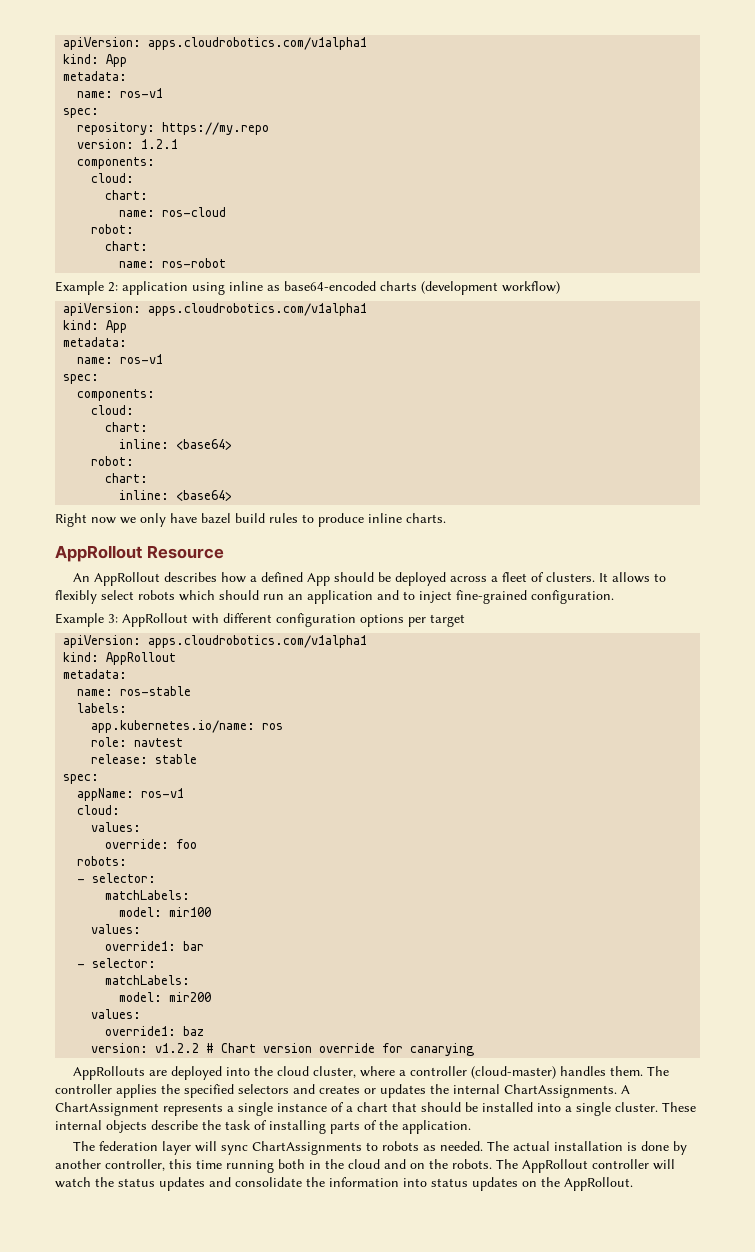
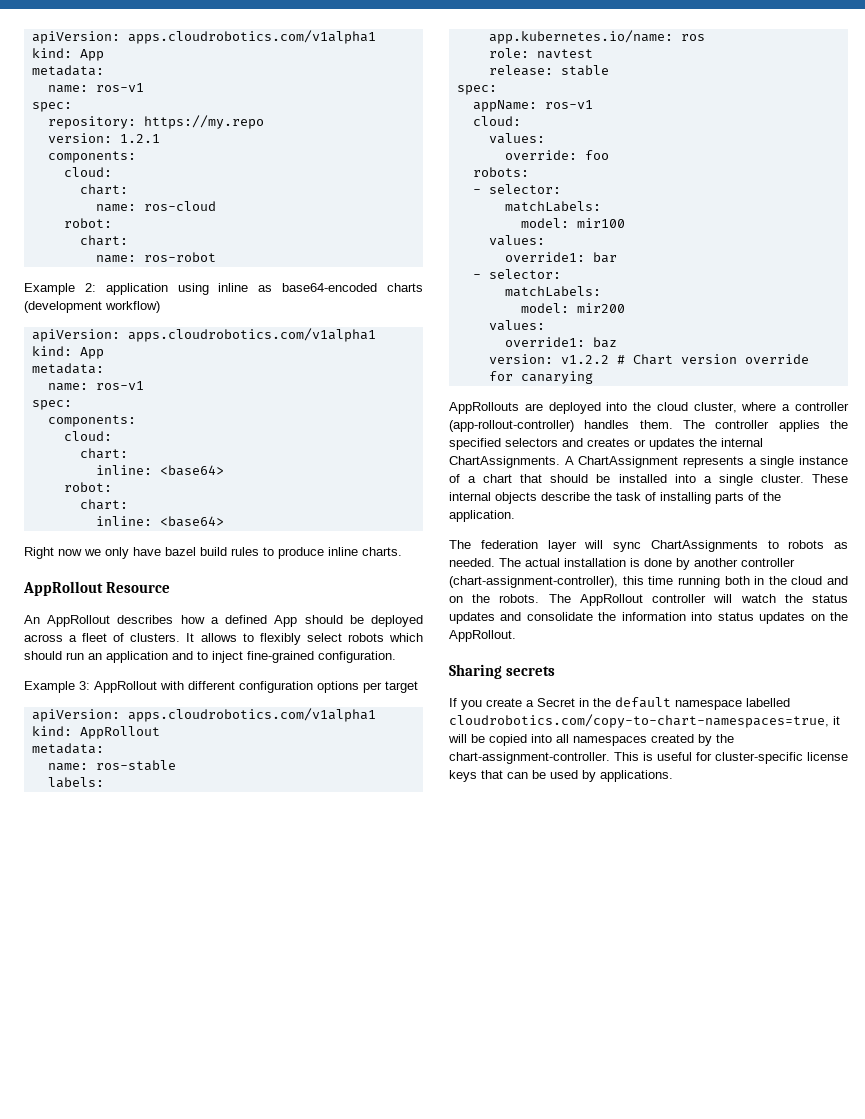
[471,1066,557,1079] (cloud-master) -> [449,420,574,432] (app-rollout-controller)
[105,1159,165,1171] controller, -> [741,558,795,567] [449,576,618,588] controller (chart-assignment-controller),
(633, 1184) none -> [449,664,555,679] [449,697,790,710] [449,714,840,728] [448,734,734,746] [449,752,848,764] [449,770,673,782] // Sharing secrets // If you create a Secret in the default namespace labelled cloudrobotics.com/copy-to-chart-namespaces=true, it will be copied into all namespaces created by the chart-assignment-controller. This is useful for cluster-specific license keys that can be used by applications.

